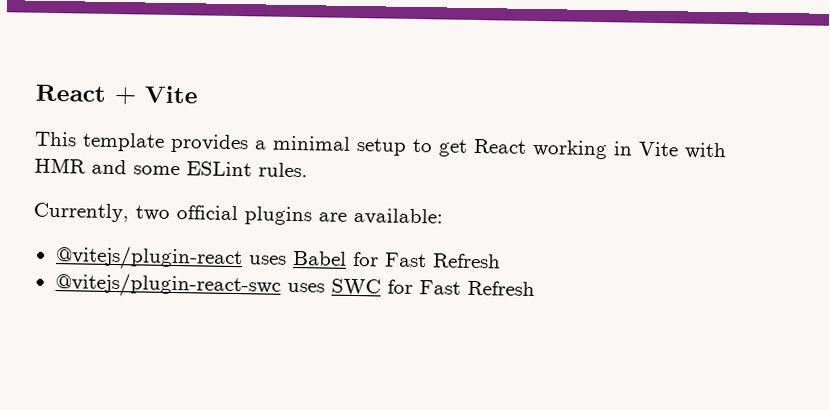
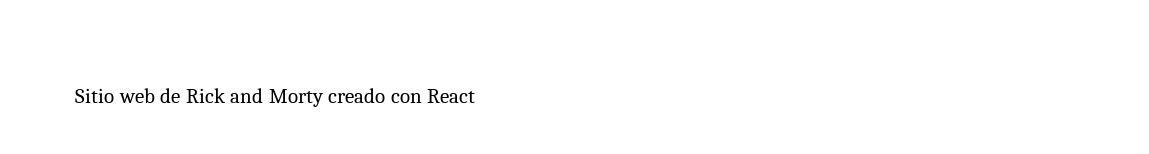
[35,84,198,105] [34,131,727,160] [34,157,308,178] [33,202,443,226] [54,245,501,272] [54,272,535,299] React + Vite // This template provides a minimal setup to get React working in Vite with HMR and some ESLint rules. // Currently, two official plugins are available: // @vitejs/plugin-react uses Babel for Fast Refresh // @vitejs/plugin-react-swc uses SWC for Fast Refresh -> [75,88,476,107] Sitio web de Rick and Morty creado con React

